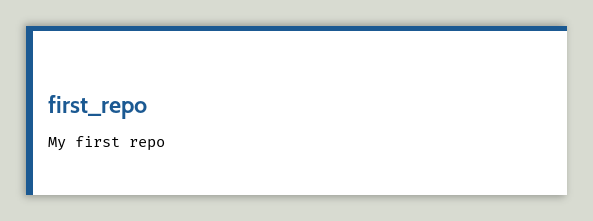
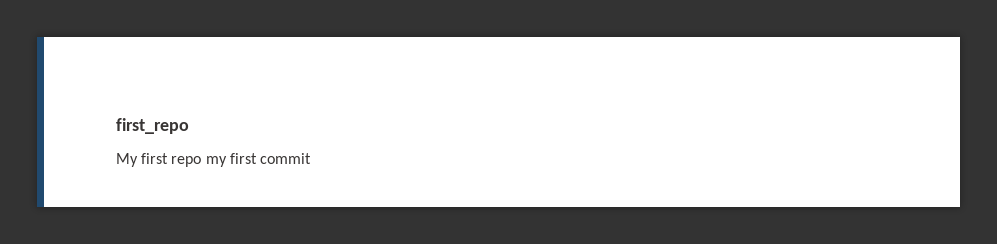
(165, 145) none -> [205,153,311,167] my first commit

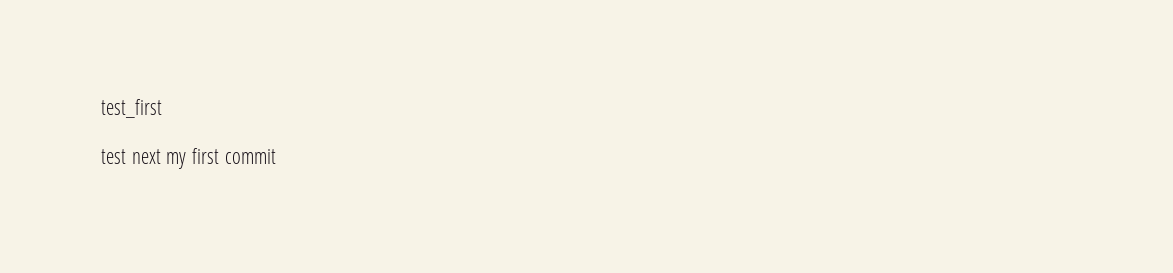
[116,118,189,134] [116,153,202,167] first_repo // My first repo -> [101,99,162,118] [101,149,161,164] test_first // test next

